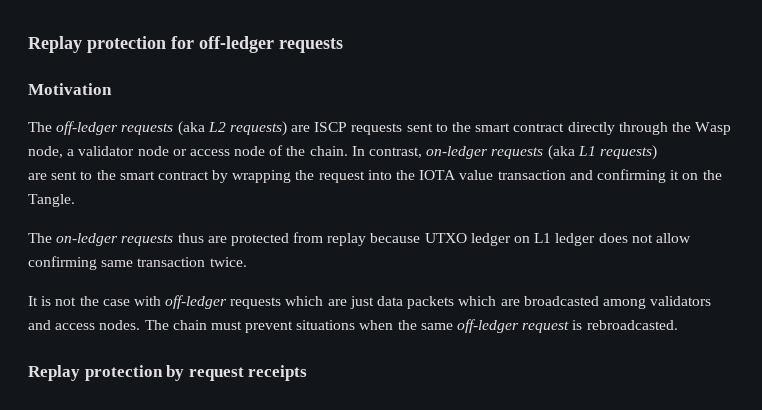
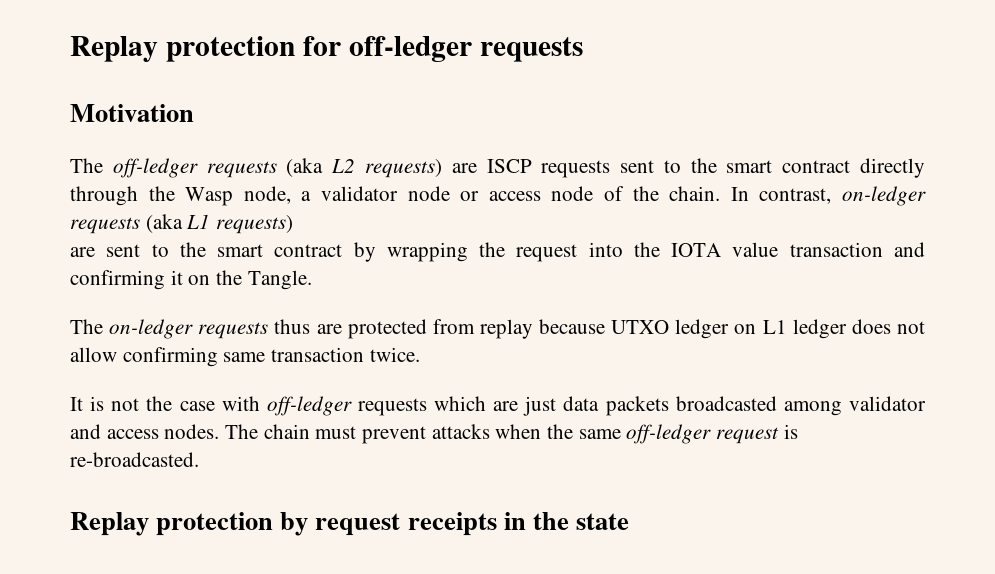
[458,296,520,306] which are -> (669, 406) none
[650,296,712,306] validators -> [848,396,926,411] validator
[296,320,356,330] situations -> [431,424,490,439] attacks
[586,320,678,330] rebroadcasted. -> [70,452,199,467] re-broadcasted.
(308, 373) none -> [503,512,630,530] in the state

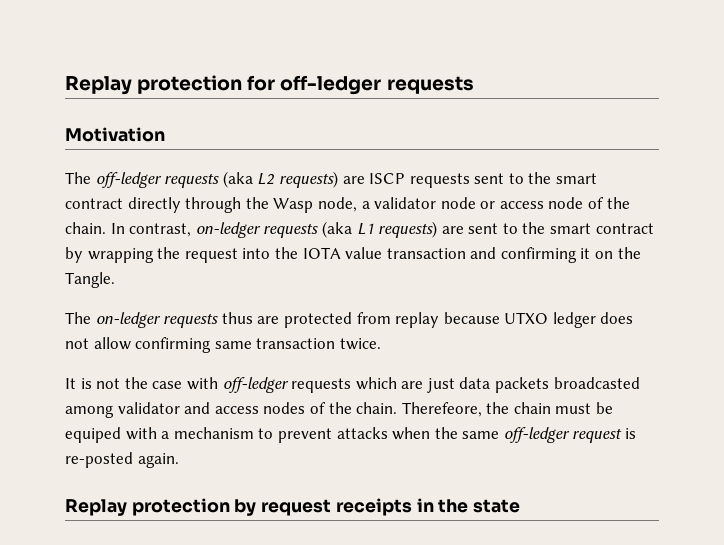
(294, 224) // -> (438, 229) none
[734,319,847,339] on L1 ledger -> (596, 320) none
[164,424,357,439] nodes. The chain must -> [263,402,614,417] [65,427,274,443] nodes of the chain. Therefeore, the chain must be equiped with a mechanism to
[70,452,199,467] re-broadcasted. -> [65,452,179,468] re-posted again.

